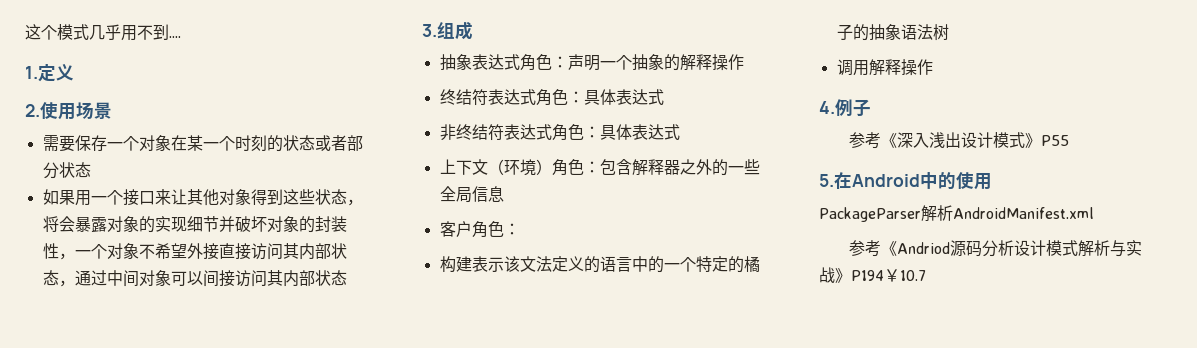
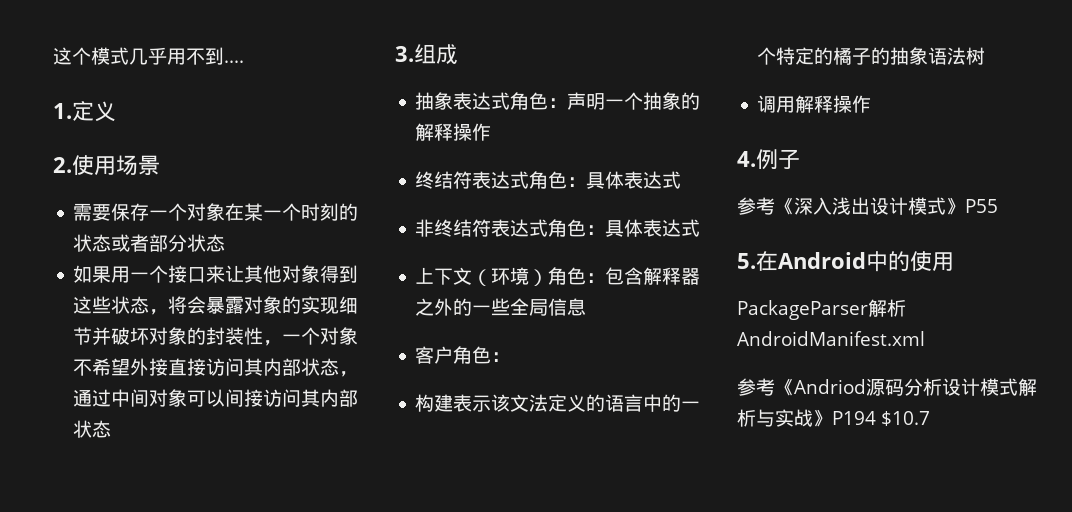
[884,269,926,282] ￥10.7 -> [881,411,930,426] $10.7

